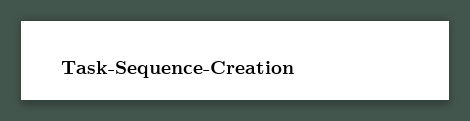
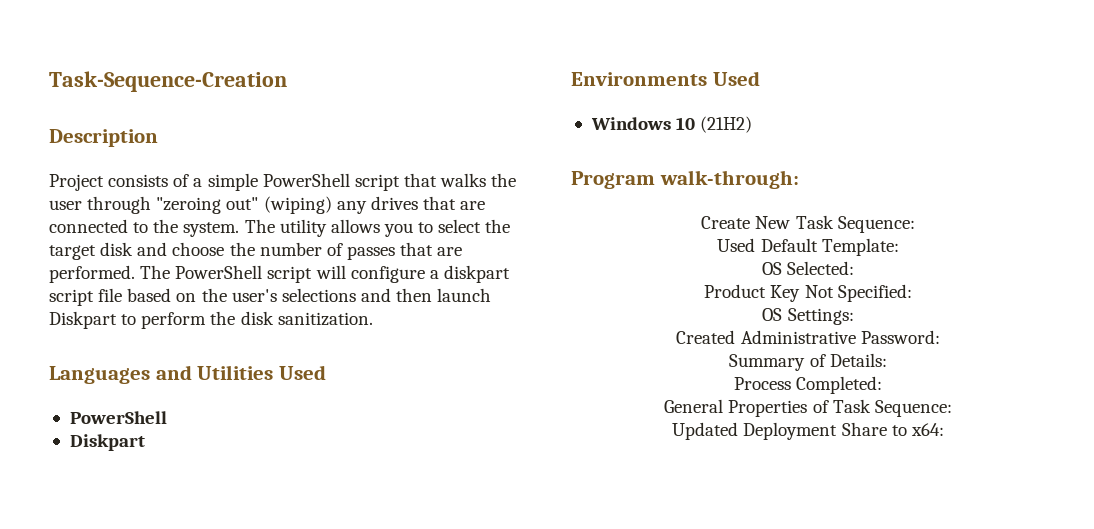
(294, 69) none -> [49,129,158,147] [49,173,517,191] [49,196,486,214] [49,219,511,237] [49,242,463,260] [49,265,510,283] [49,288,492,306] [49,311,373,329] [49,365,327,384] [69,411,167,424] [69,434,145,451] [571,71,760,86] [590,116,753,133] [571,170,799,189] [701,215,915,233] [717,238,899,256] [761,261,855,275] [704,284,912,302] [762,308,854,325] [676,330,940,344] [729,353,887,371] [733,376,883,394] [664,399,952,417] [672,422,944,440] // Description // Project consists of a simple PowerShell script that walks the user through "zeroing out" (wiping) any drives that are connected to the system. The utility allows you to select the target disk and choose the number of passes that are performed. The PowerShell script will configure a diskpart script file based on the user's selections and then launch Diskpart to perform the disk sanitization. // Languages and Utilities Used // PowerShell // Diskpart // Environments Used // Windows 10 (21H2) // Program walk-through: // Create New Task Sequence: // Used Default Template: // OS Selected: // Product Key Not Specified: // OS Settings: // Created Administrative Password: // Summary of Details: // Process Completed: // General Properties of Task Sequence: // Updated Deployment Share to x64:

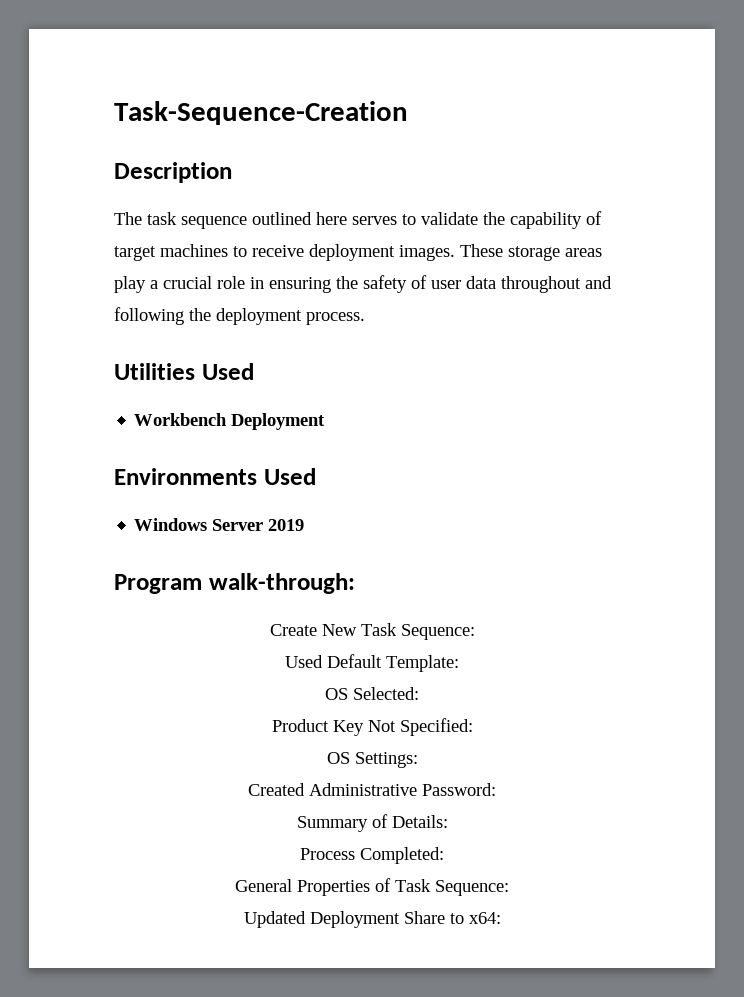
[49,173,517,191] [49,196,486,214] [49,219,511,237] [49,242,463,260] [49,265,510,283] [49,288,492,306] [49,311,373,329] [49,365,192,384] Project consists of a simple PowerShell script that walks the user through "zeroing out" (wiping) any drives that are connected to the system. The utility allows you to select the target disk and choose the number of passes that are performed. The PowerShell script will configure a diskpart script file based on the user's selections and then launch Diskpart to perform the disk sanitization. // Languages and -> [114,211,602,229] [114,244,602,261] [114,275,612,293] [114,307,365,325] The task sequence outlined here serves to validate the capability of target machines to receive deployment images. These storage areas play a crucial role in ensuring the safety of user data throughout and following the deployment process. //
[69,411,167,424] [69,434,145,451] PowerShell // Diskpart -> [134,413,326,430] Workbench Deployment
[676,116,753,133] 10 (21H2) -> [212,519,305,531] Server 2019

